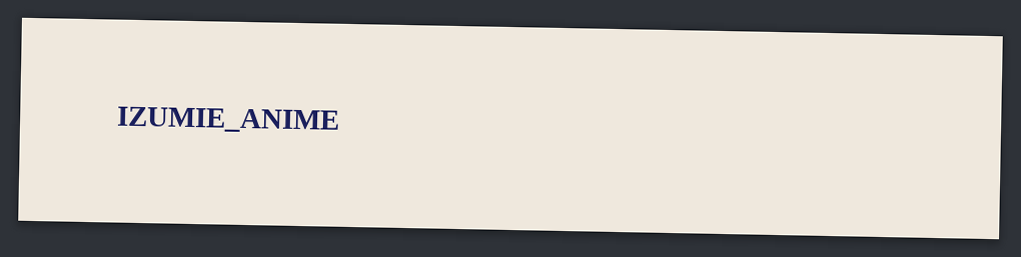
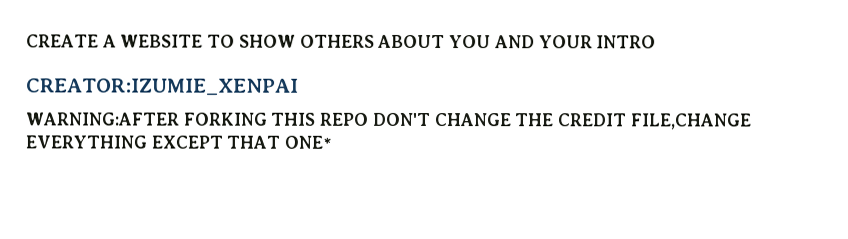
[116,106,340,134] IZUMIE_ANIME -> [26,34,657,49] [26,78,299,96] [25,112,752,130] [25,135,333,149] CREATE A WEBSITE TO SHOW OTHERS ABOUT YOU AND YOUR INTRO // CREATOR:IZUMIE_XENPAI // WARNING:AFTER FORKING THIS REPO DON'T CHANGE THE CREDIT FILE,CHANGE EVERYTHING EXCEPT THAT ONE*

